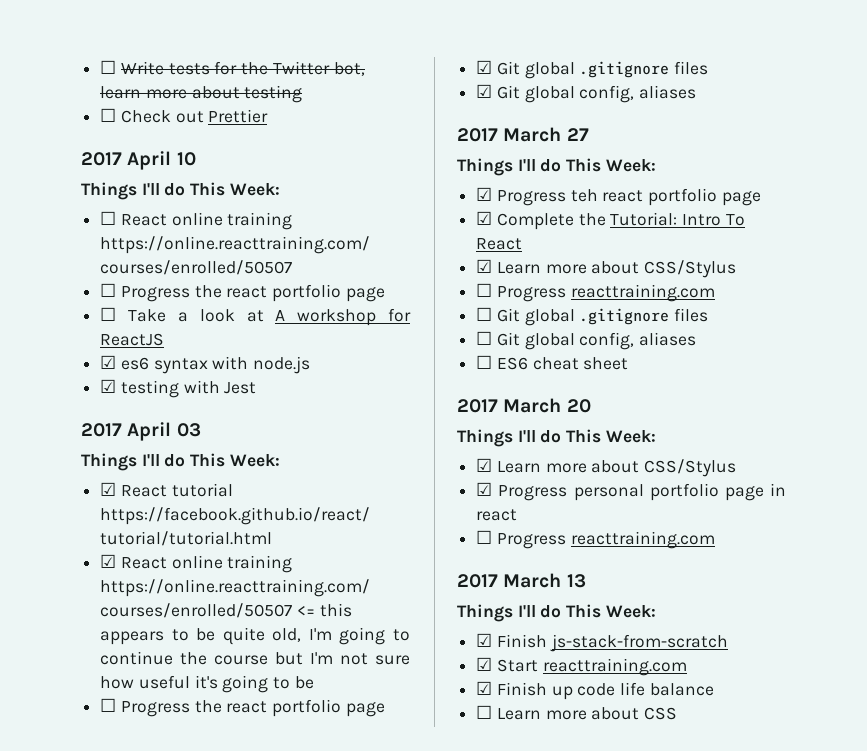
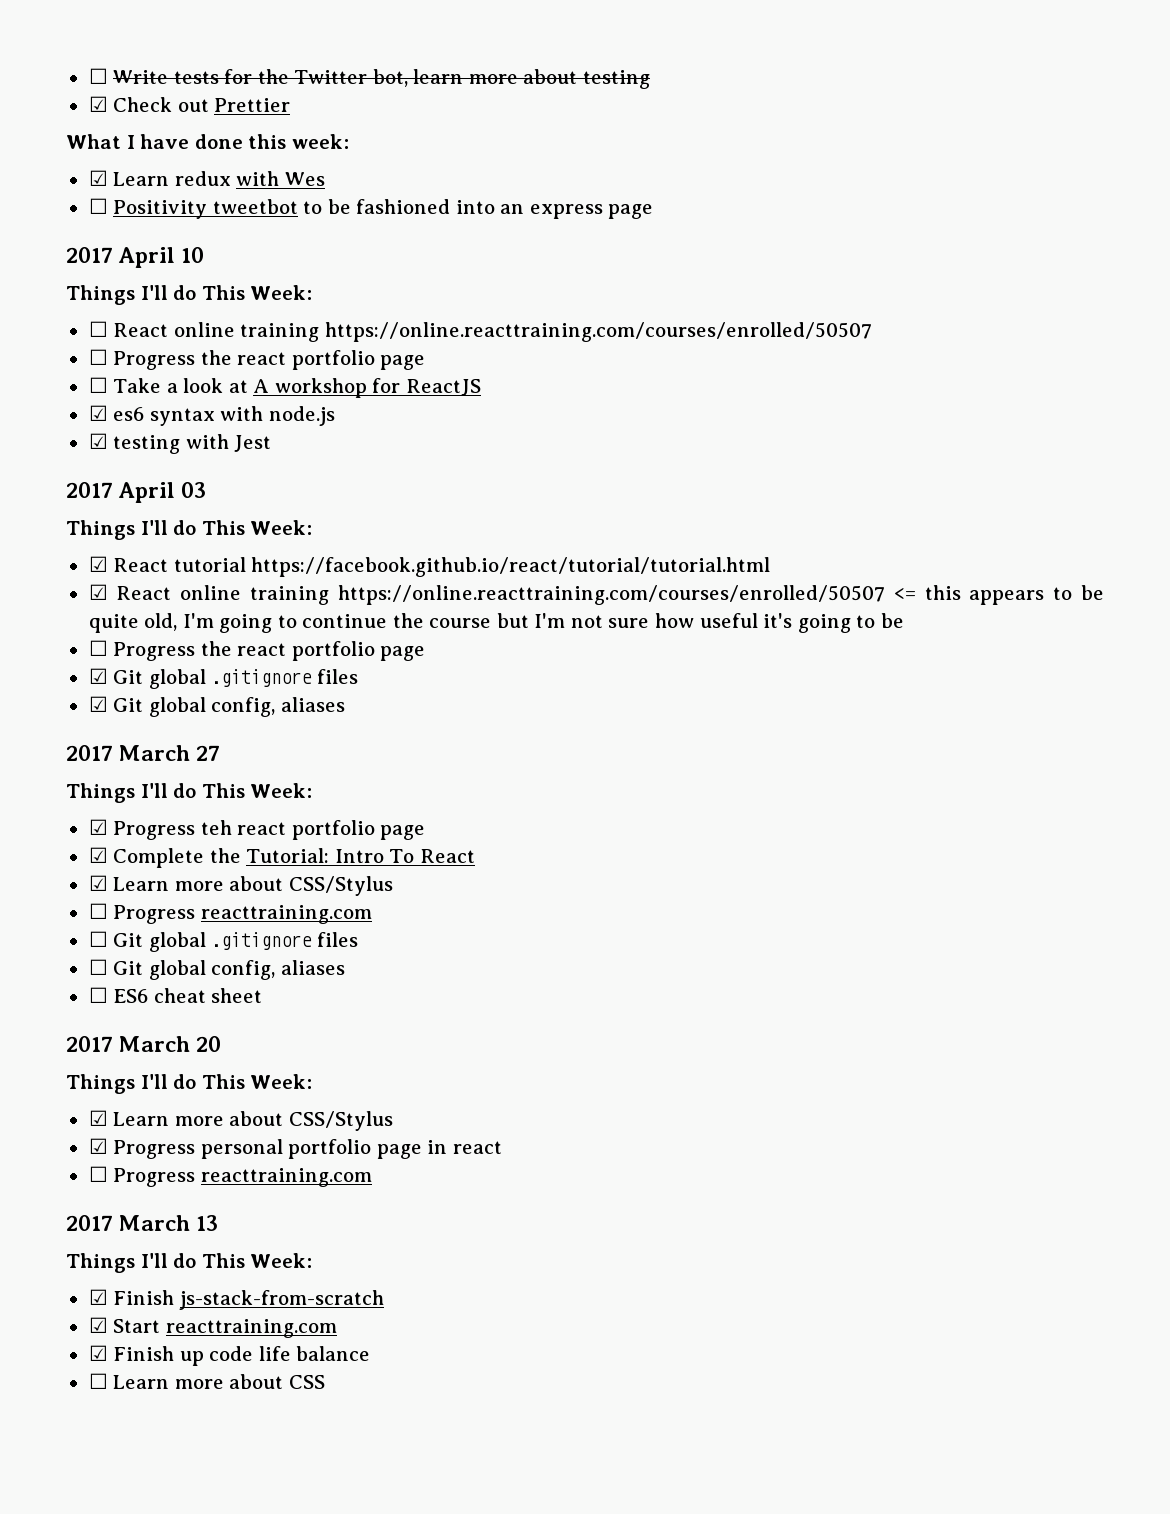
[100,108,117,122] ☐ -> [88,96,108,112] ☑
(269, 116) none -> [66,134,349,149] [88,170,325,186] [88,198,654,219] // What I have done this week: // ☑ Learn redux with Wes // ☐ Positivity tweetbot to be fashioned into an express page

